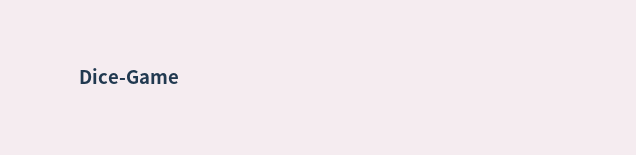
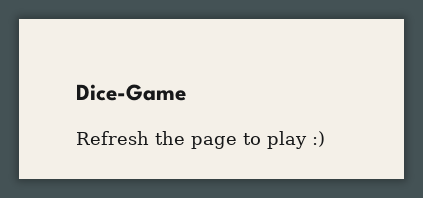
(179, 76) none -> [76,131,325,149] // Refresh the page to play :)

